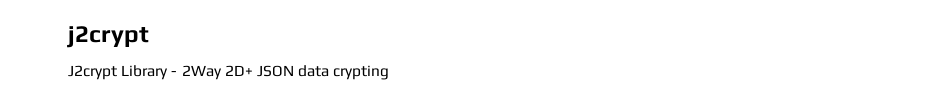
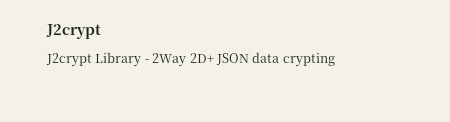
[67,26,149,48] j2crypt -> [46,24,101,39] J2crypt

